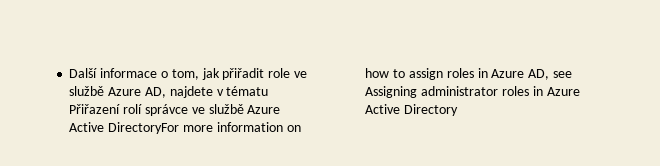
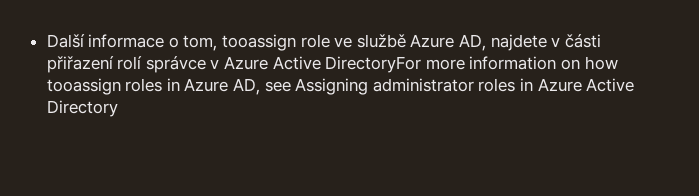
[201,68,265,80] jak přiřadit -> [222,34,297,51] tooassign
[226,86,269,96] [69,104,244,116] tématu Přiřazení rolí správce ve službě -> [564,34,601,48] [46,56,220,73] části přiřazení rolí správce v
[393,68,443,80] to assign -> [46,78,121,95] tooassign

